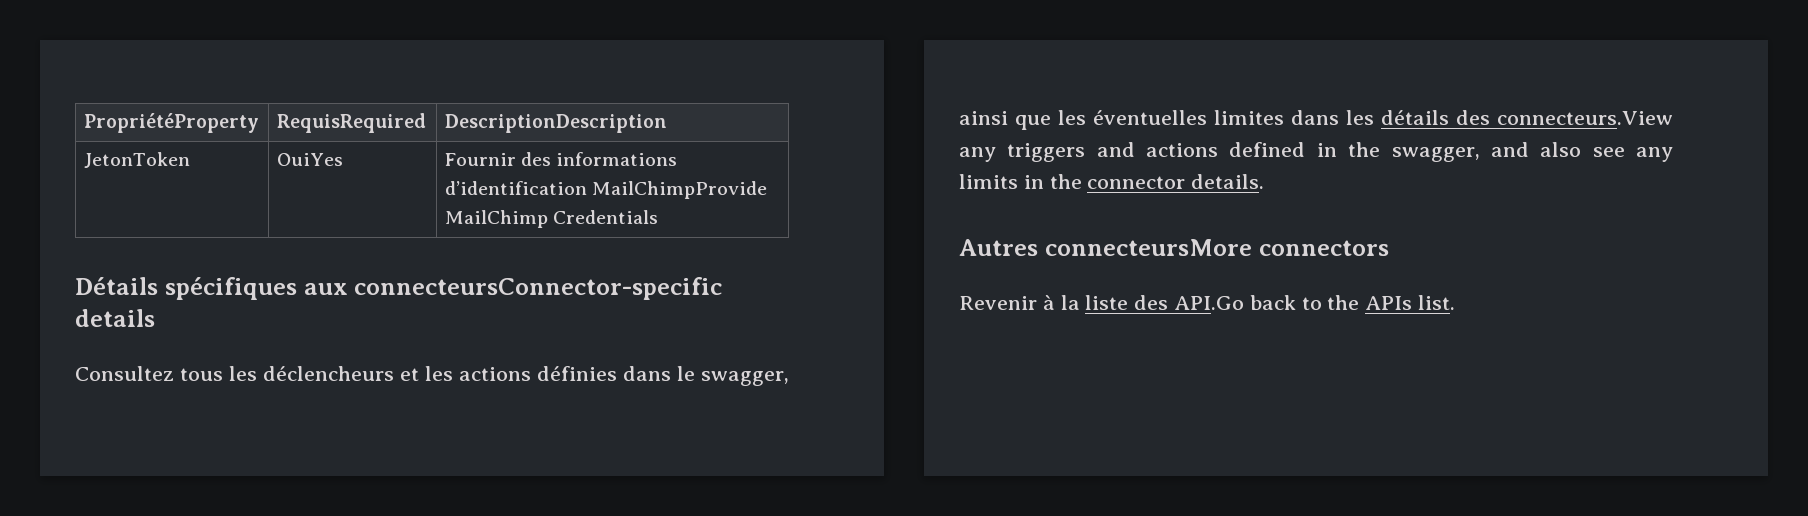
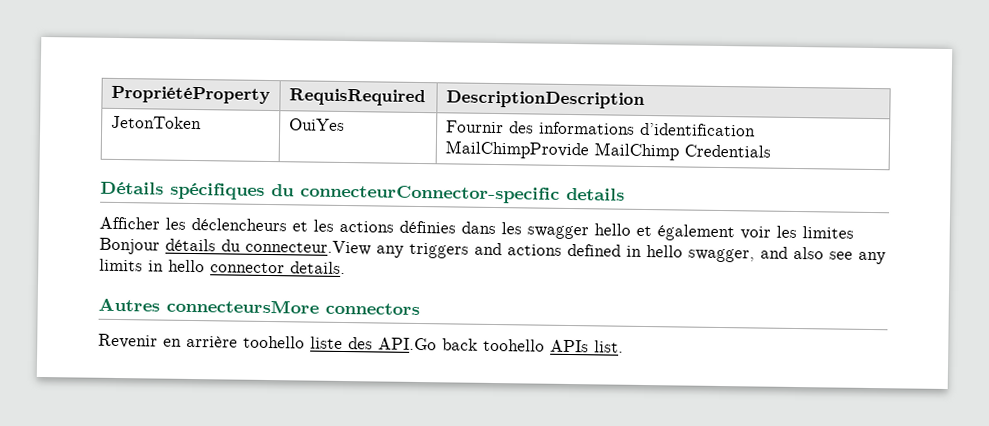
[303,277,723,300] aux connecteursConnector-specific -> [271,184,560,204] du connecteurConnector-specific
[75,366,223,381] Consultez tous -> [99,216,160,230] Afficher
[677,366,789,386] [959,110,1674,130] le swagger, ainsi que les éventuelles limites dans les détails des connecteurs.View -> [501,222,854,242] [99,237,371,256] les swagger hello et également voir les limites Bonjour détails du connecteur.View
[1348,142,1381,157] the -> [646,245,683,258] hello
[1049,174,1082,189] the -> [168,259,205,273] hello
[1042,295,1080,310] à la -> [163,335,305,349] en arrière toohello
[1301,295,1360,310] to the -> [483,338,545,352] toohello

